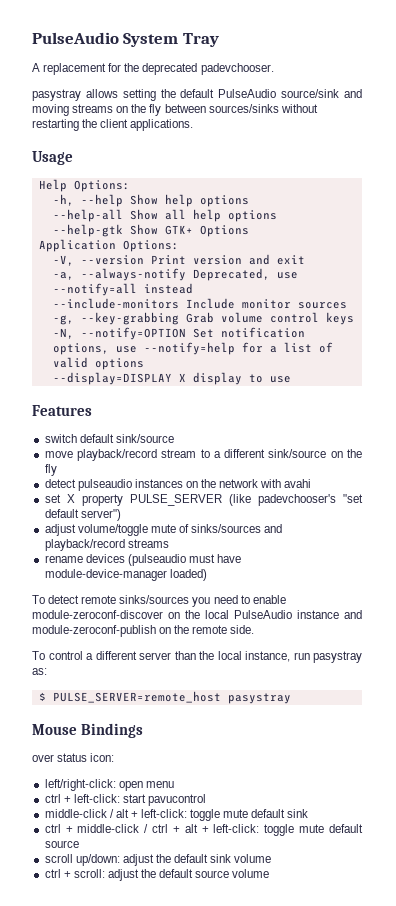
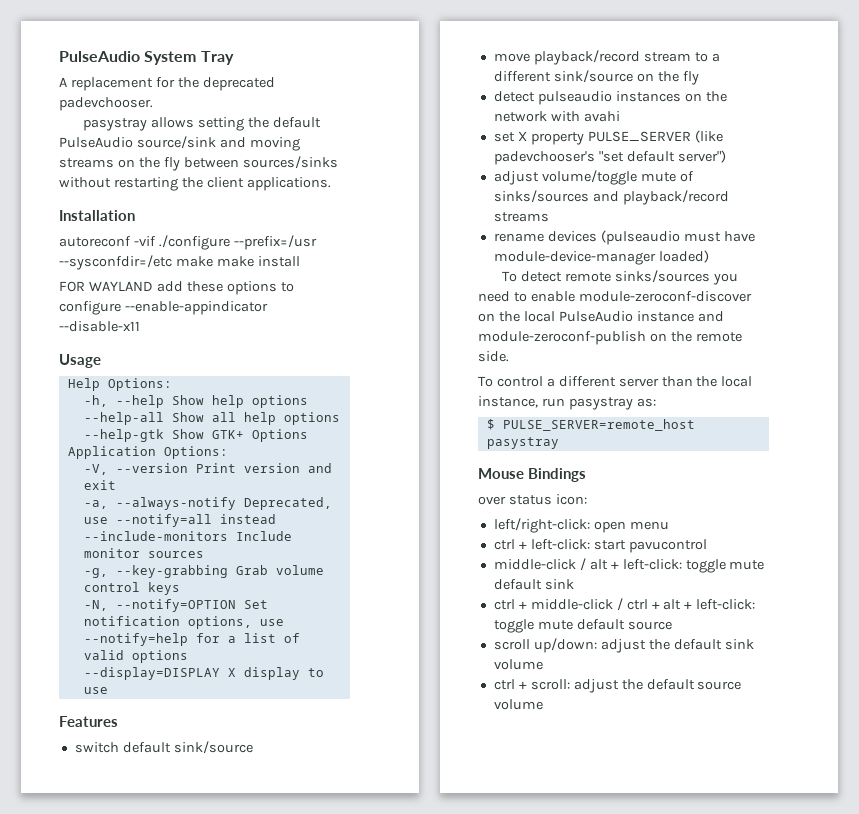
(194, 125) none -> [59,210,135,221] [59,235,317,250] [59,255,300,270] [59,281,294,295] [59,301,268,315] [59,321,140,332] // Installation // autoreconf -vif ./configure --prefix=/usr --sysconfdir=/etc make make install // FOR WAYLAND add these options to configure --enable-appindicator --disable-x11

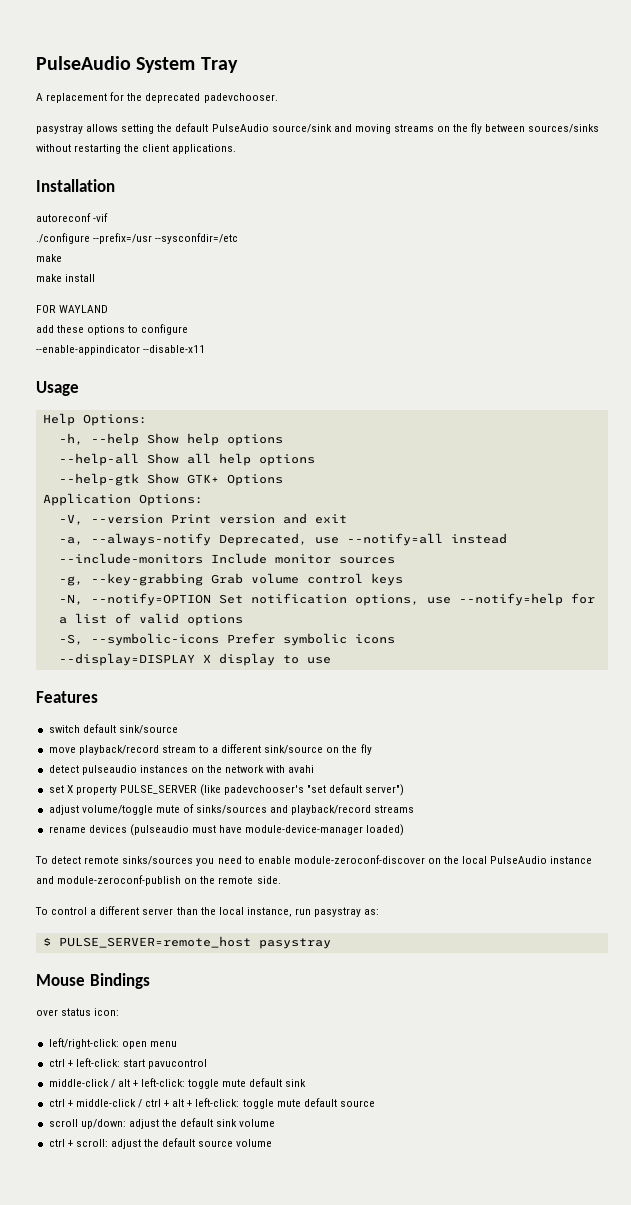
(156, 241) none -> (109, 217) //
[175,256,213,267] make -> [36,254,62,262] // make //
(153, 286) none -> (109, 309) //
(121, 308) none -> (189, 329) //
(188, 656) none -> [58,633,395,646] // -S, --symbolic-icons Prefer symbolic icons

